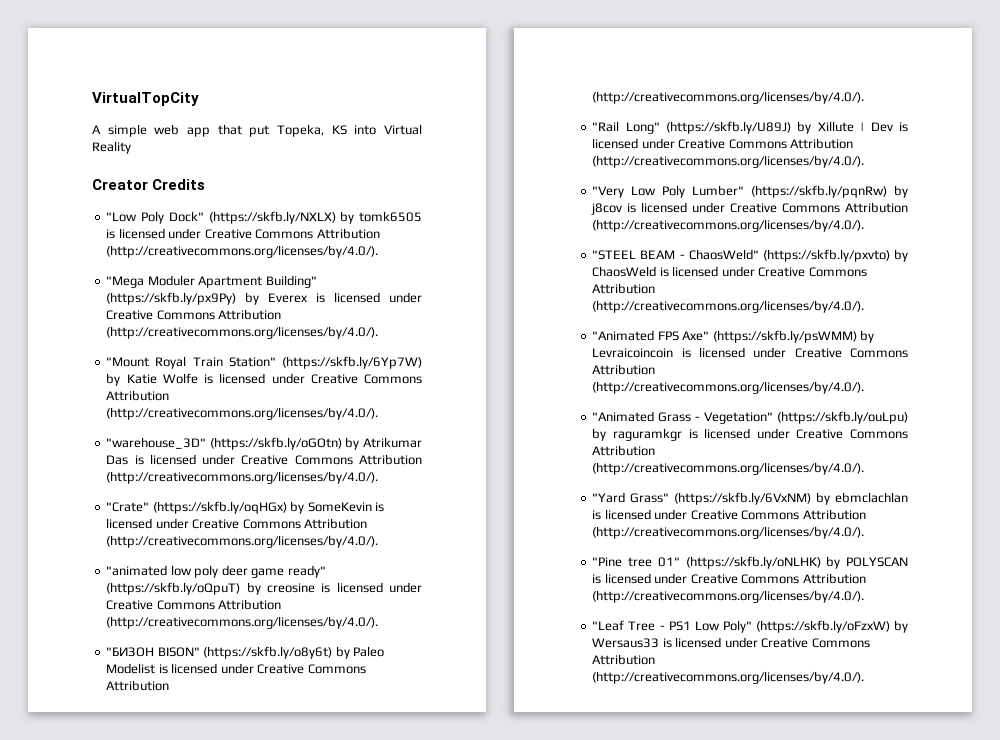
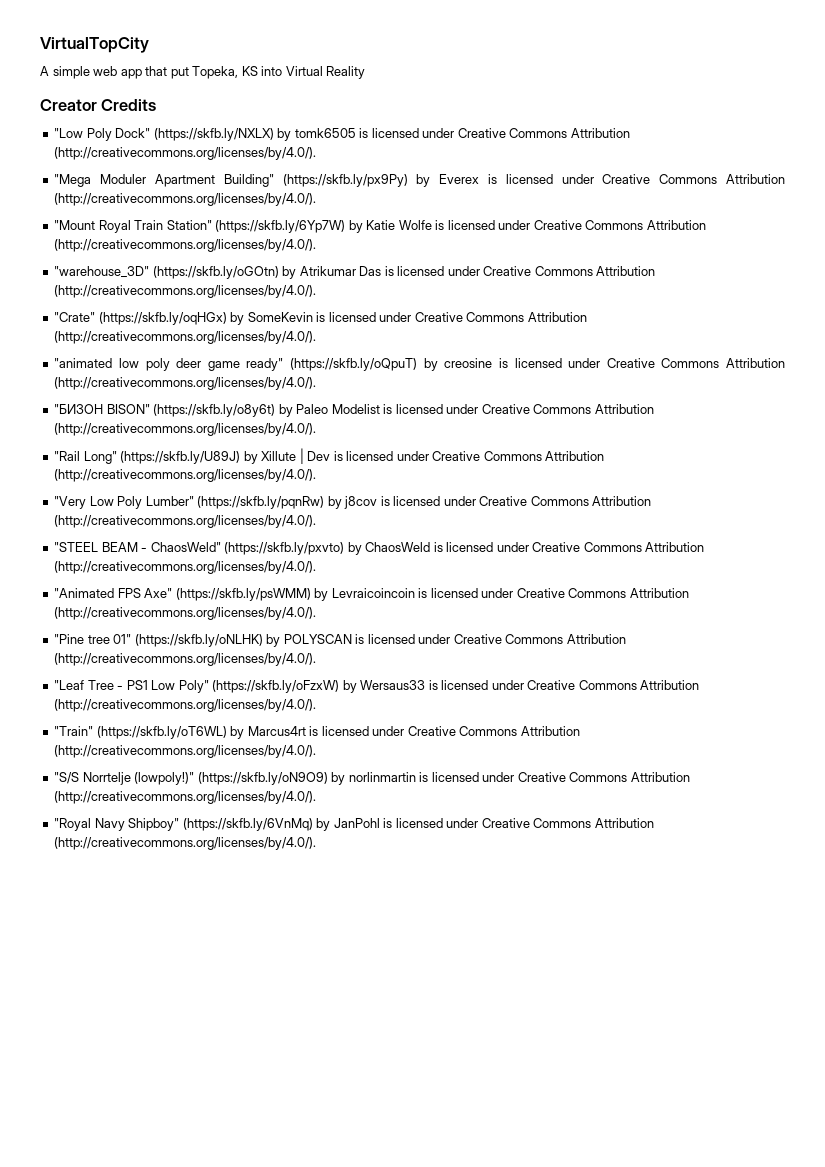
[592,411,908,424] [592,428,908,441] [592,445,656,456] [592,462,865,475] [592,492,908,505] [592,509,866,520] [592,526,865,539] // "Animated Grass - Vegetation" (https://skfb.ly/ouLpu) by raguramkgr is licensed under Creative Commons Attribution (http://creativecommons.org/licenses/by/4.0/). // "Yard Grass" (https://skfb.ly/6VxNM) by ebmclachlan is licensed under Creative Commons Attribution (http://creativecommons.org/licenses/by/4.0/). -> (317, 613) none
(865, 677) none -> [54,726,580,739] [54,745,317,758] [54,772,690,785] [54,791,317,804] [54,818,654,831] [54,837,317,850] // "Train" (https://skfb.ly/oT6WL) by Marcus4rt is licensed under Creative Commons Attribution (http://creativecommons.org/licenses/by/4.0/). // "S/S Norrtelje (lowpoly!)" (https://skfb.ly/oN9O9) by norlinmartin is licensed under Creative Commons Attribution (http://creativecommons.org/licenses/by/4.0/). // "Royal Navy Shipboy" (https://skfb.ly/6VnMq) by JanPohl is licensed under Creative Commons Attribution (http://creativecommons.org/licenses/by/4.0/).

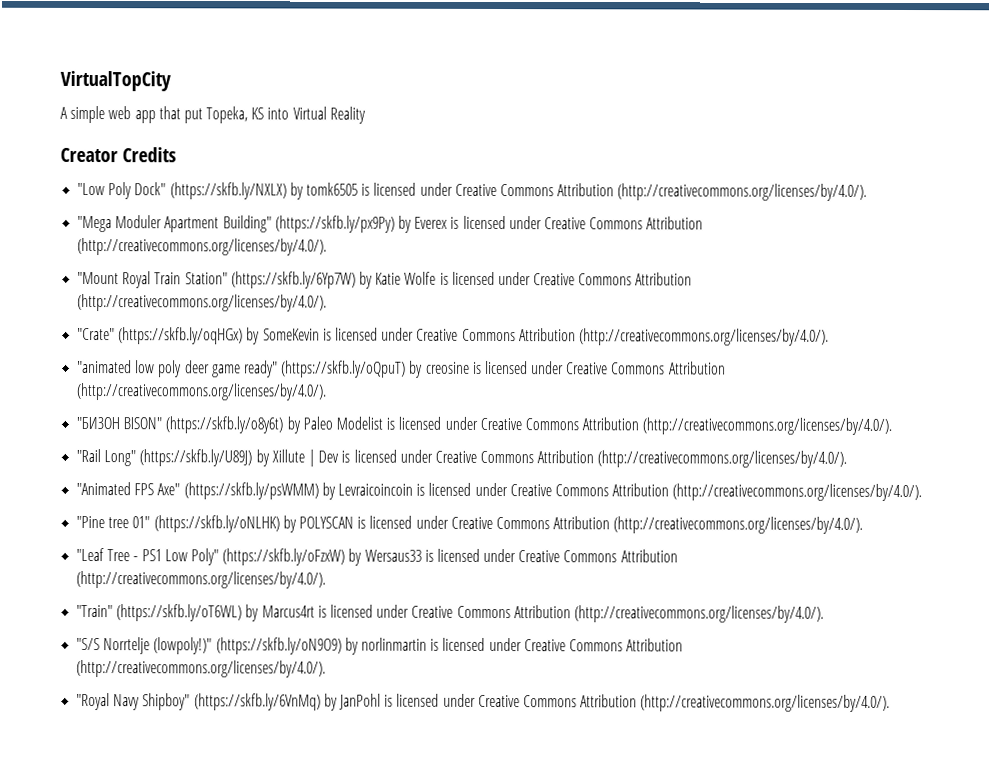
[54,266,656,279] [54,285,317,298] // "warehouse_3D" (https://skfb.ly/oGOtn) by Atrikumar Das is licensed under Creative Commons Attribution (http://creativecommons.org/licenses/by/4.0/). -> (328, 302) none
[54,496,652,509] [54,515,317,528] [54,542,705,555] [54,561,317,574] // "Very Low Poly Lumber" (https://skfb.ly/pqnRw) by j8cov is licensed under Creative Commons Attribution (http://creativecommons.org/licenses/by/4.0/). // "STEEL BEAM - ChaosWeld" (https://skfb.ly/pxvto) by ChaosWeld is licensed under Creative Commons Attribution (http://creativecommons.org/licenses/by/4.0/). -> (848, 459) none

